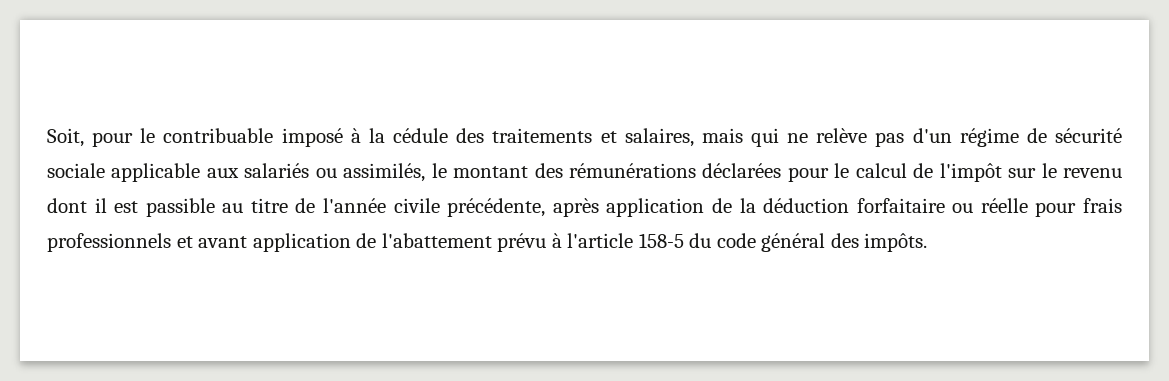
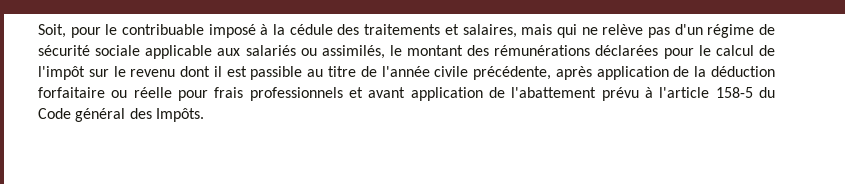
[716,233,756,248] code -> [38,108,71,119] Code
[864,233,928,252] impôts. -> [155,108,204,122] Impôts.

